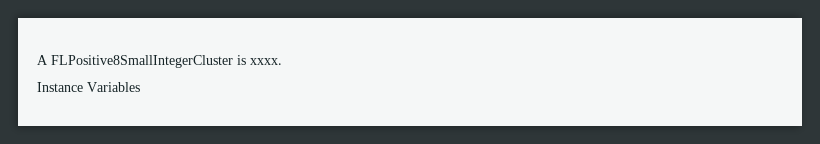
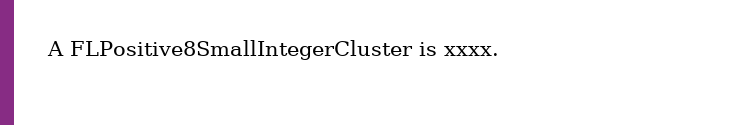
[37,82,140,92] // Instance Variables -> (499, 51) none

